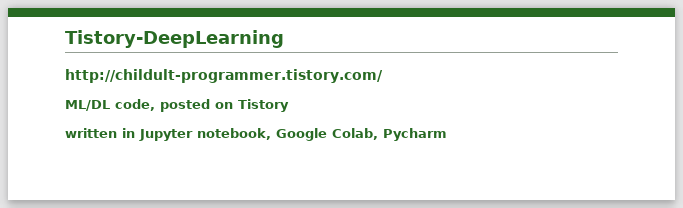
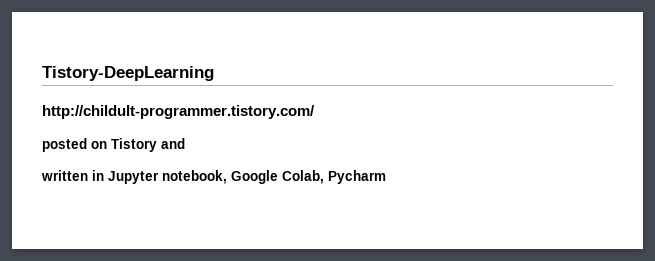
[65,99,155,111] ML/DL code, -> (315, 112) none
(289, 105) none -> [161,138,185,149] and

